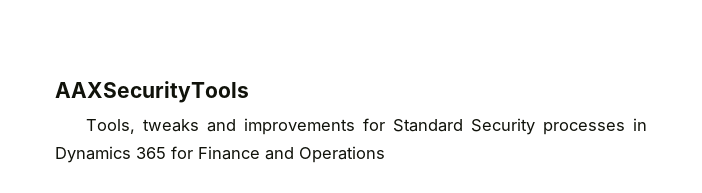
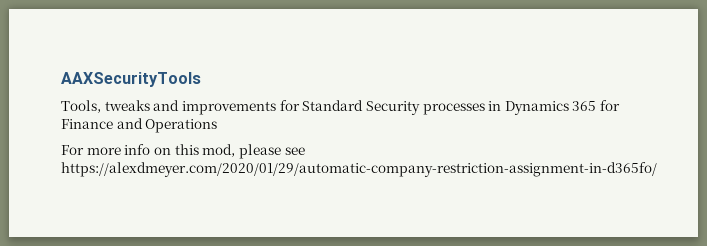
(385, 154) none -> [61,144,305,159] [61,162,657,177] // For more info on this mod, please see https://alexdmeyer.com/2020/01/29/automatic-company-restriction-assignment-in-d365fo/

